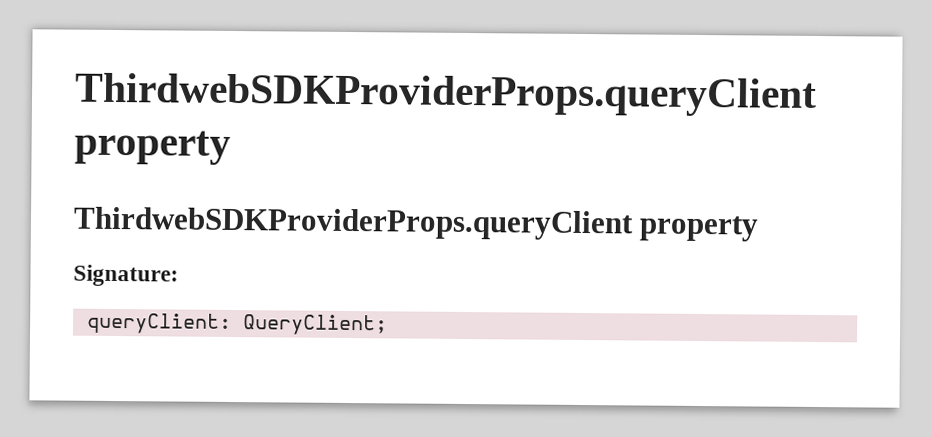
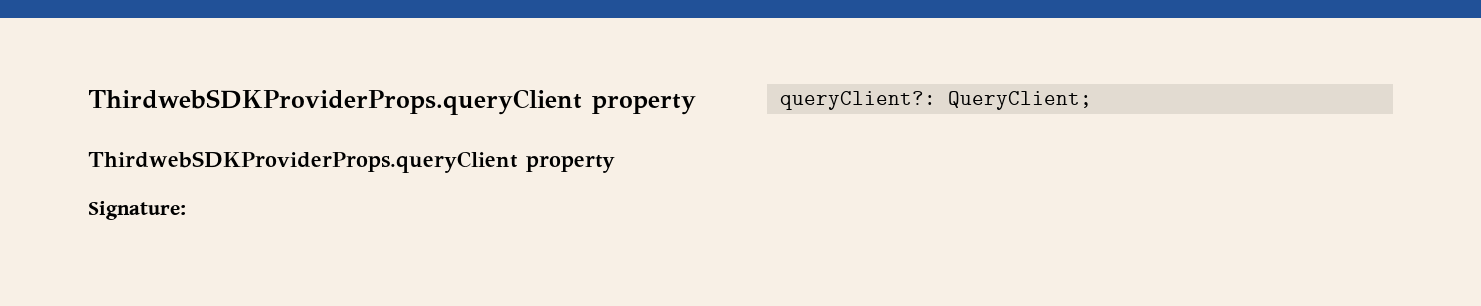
[86,312,232,334] queryClient: -> [779,91,936,110] queryClient?:

